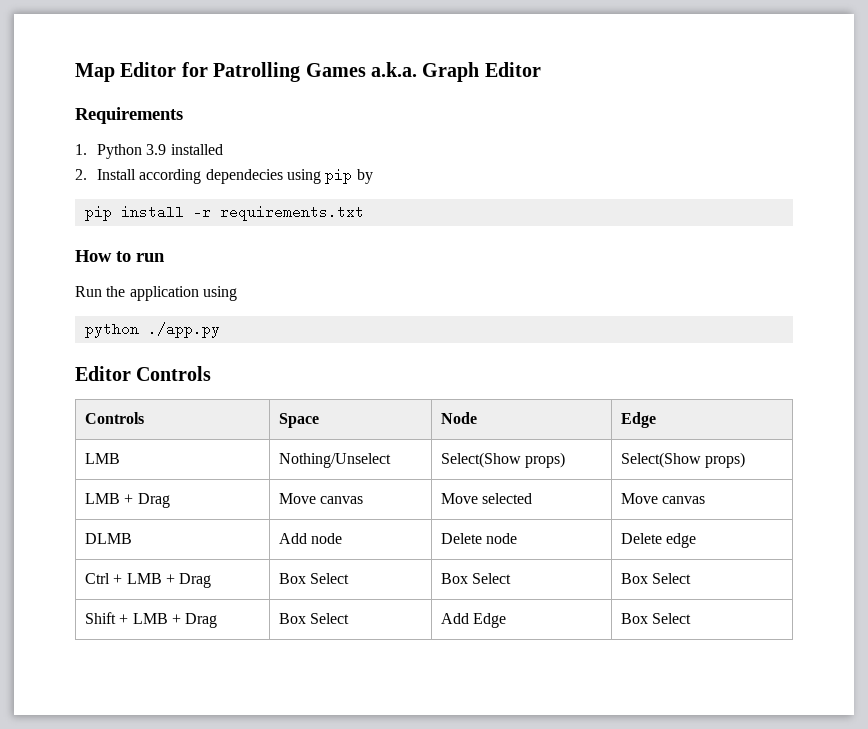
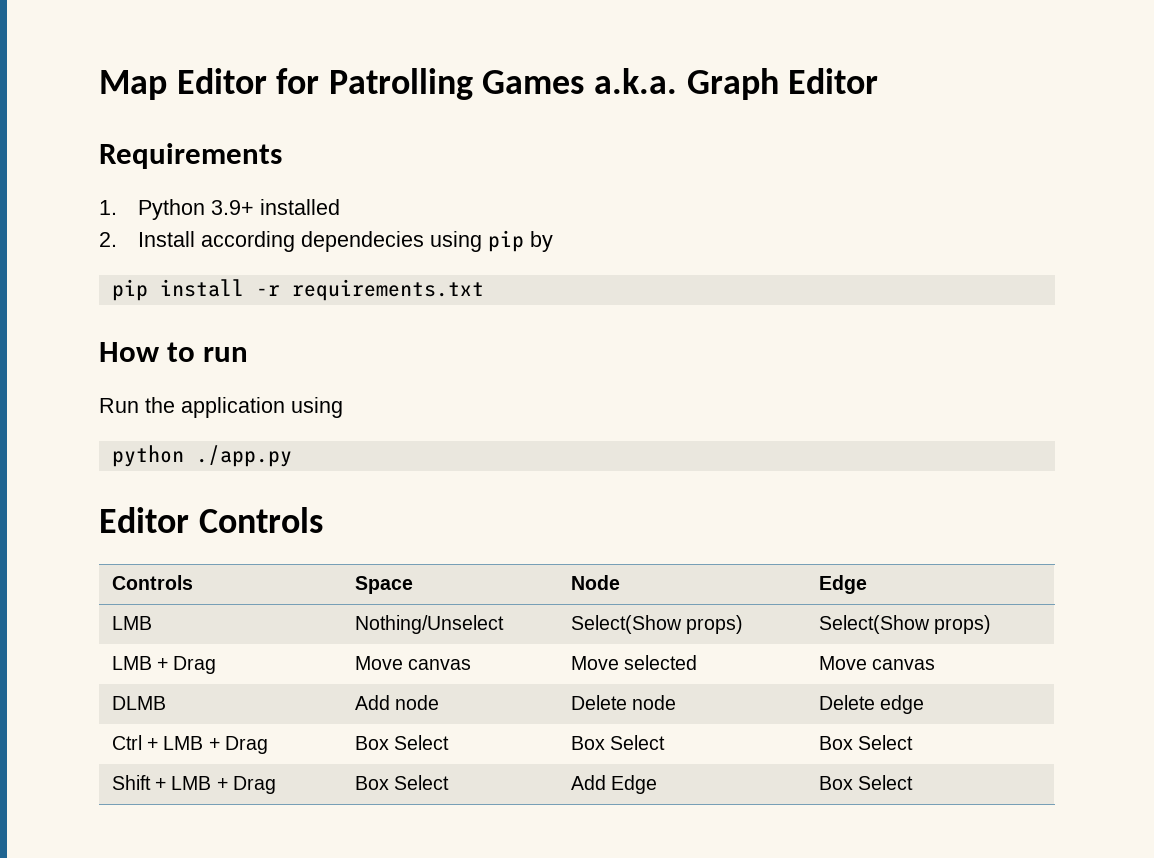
[146,144,167,155] 3.9 -> [210,200,254,215] 3.9+

